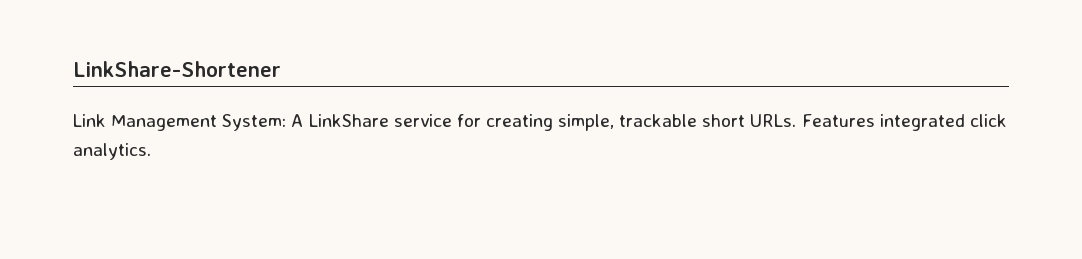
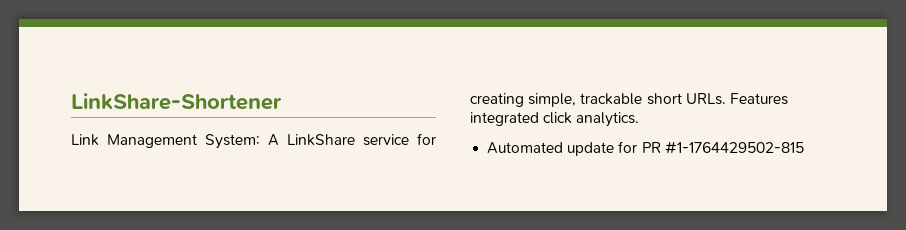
(151, 151) none -> [487,141,804,156] // Automated update for PR #1-1764429502-815

